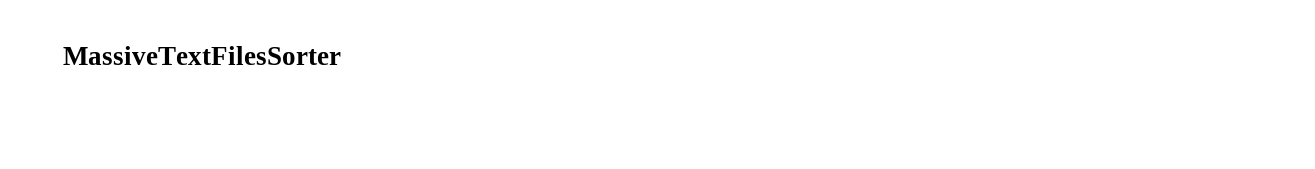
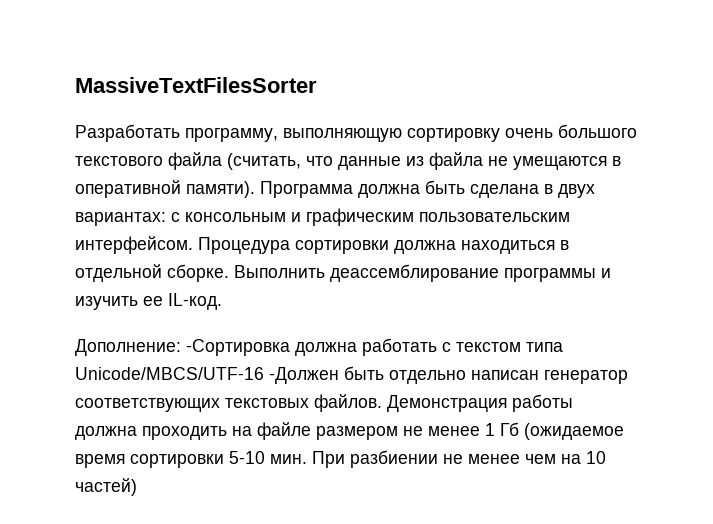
(341, 55) none -> [75,124,637,142] [75,152,621,170] [75,180,595,198] [75,208,570,226] [75,236,569,254] [75,264,611,282] [75,293,222,310] [75,338,563,356] [75,366,628,384] [75,394,573,412] [75,422,624,440] [75,450,606,468] [75,478,137,496] // Разработать программу, выполняющую сортировку очень большого текстового файла (считать, что данные из файла не умещаются в оперативной памяти). Программа должна быть сделана в двух вариантах: с консольным и графическим пользовательским интерфейсом. Процедура сортировки должна находиться в отдельной сборке. Выполнить деассемблирование программы и изучить ее IL-код. // Дополнение: -Сортировка должна работать с текстом типа Unicode/MBCS/UTF-16 -Должен быть отдельно написан генератор соответствующих текстовых файлов. Демонстрация работы должна проходить на файле размером не менее 1 Гб (ожидаемое время сортировки 5-10 мин. При разбиении не менее чем на 10 частей)

